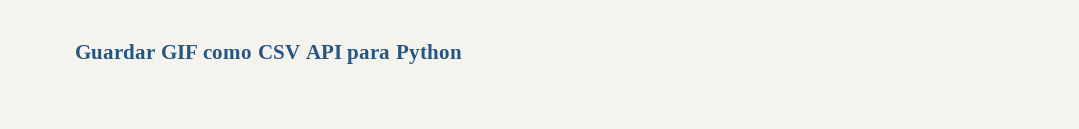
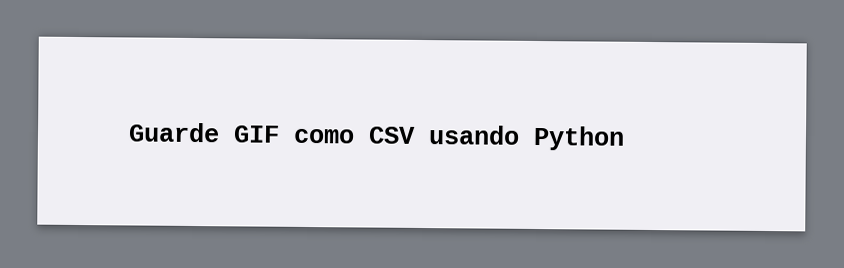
[75,44,155,59] Guardar -> [128,122,220,143] Guarde
[305,45,391,64] API para -> [428,125,520,145] usando

